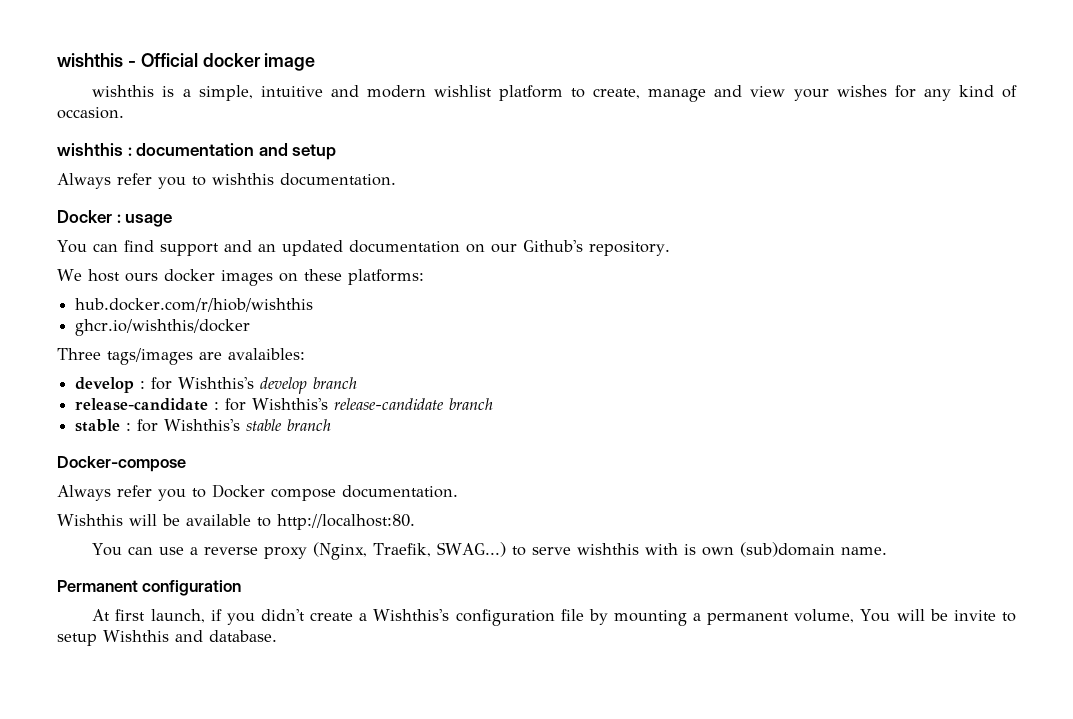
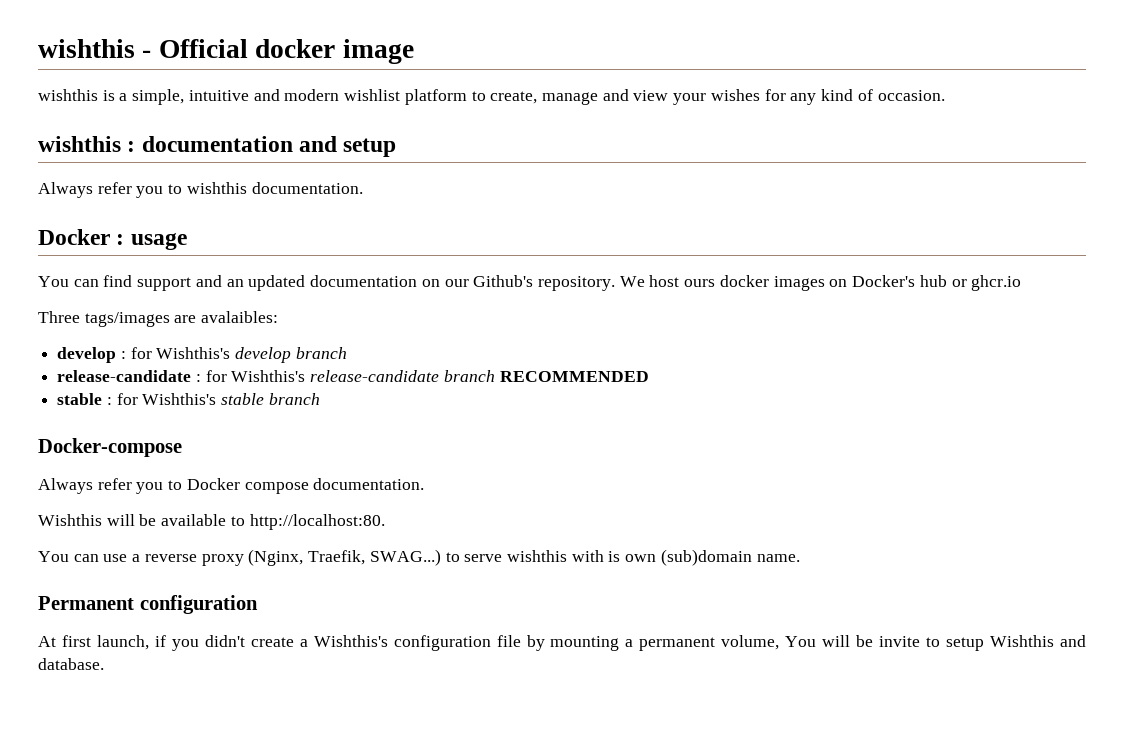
(670, 248) // -> (615, 283) none
[303,269,424,285] [75,298,314,312] [75,319,251,336] these platforms: // hub.docker.com/r/hiob/wishthis // ghcr.io/wishthis/docker -> [852,275,1022,291] Docker's hub or ghcr.io
(494, 404) none -> [499,371,649,382] RECOMMENDED

